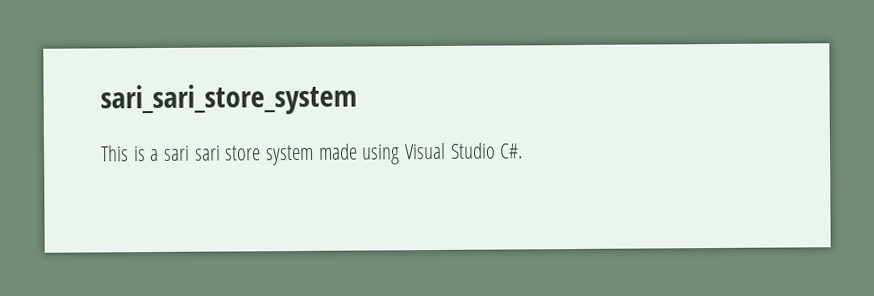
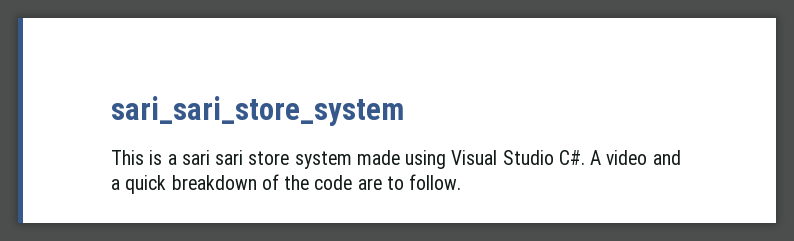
(524, 151) none -> [590,150,681,165] [111,174,462,194] A video and a quick breakdown of the code are to follow.

